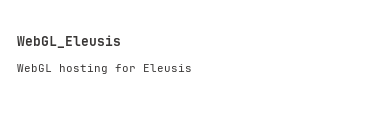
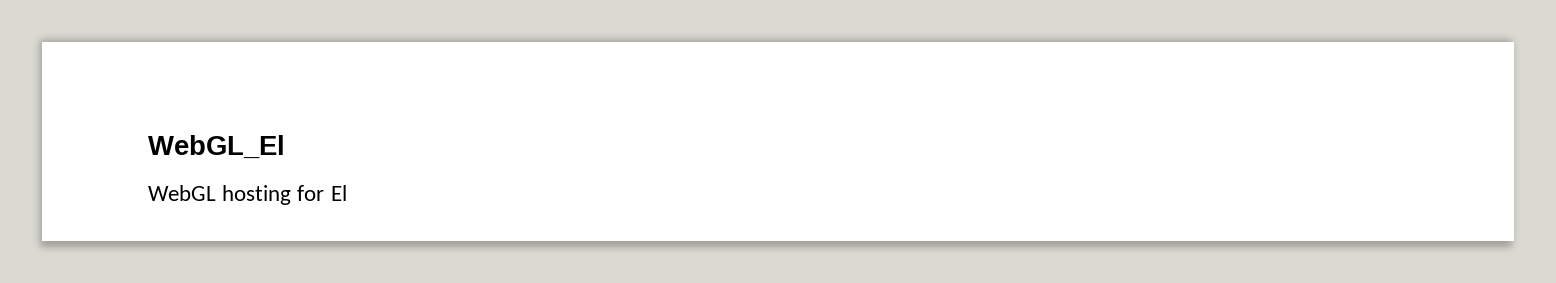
[17,35,121,48] WebGL_Eleusis -> [148,135,285,159] WebGL_El
[143,64,192,72] Eleusis -> [330,185,347,201] El

